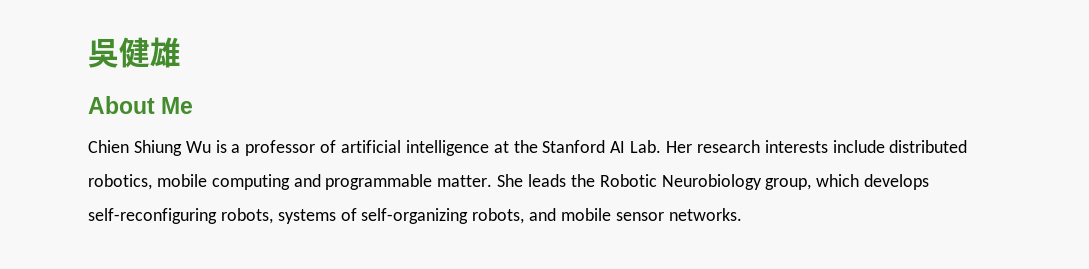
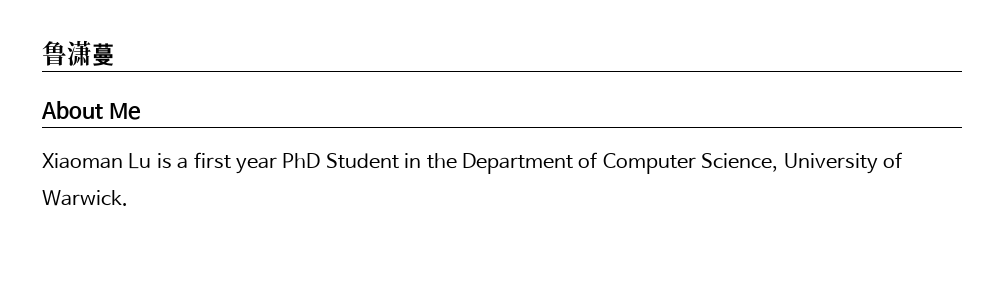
[88,37,181,68] 吳健雄 -> [42,40,114,66] 鲁潇蔓
[88,140,968,156] [88,174,930,190] [88,208,742,224] Chien Shiung Wu is a professor of artificial intelligence at the Stanford AI Lab. Her research interests include distributed robotics, mobile computing and programmable matter. She leads the Robotic Neurobiology group, which develops self-reconfiguring robots, systems of self-organizing robots, and mobile sensor networks. -> [42,152,902,174] [42,190,128,206] Xiaoman Lu is a first year PhD Student in the Department of Computer Science, University of Warwick.

